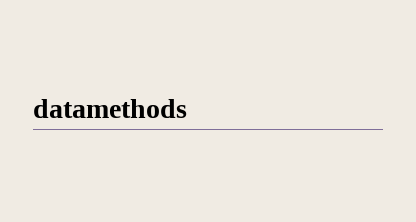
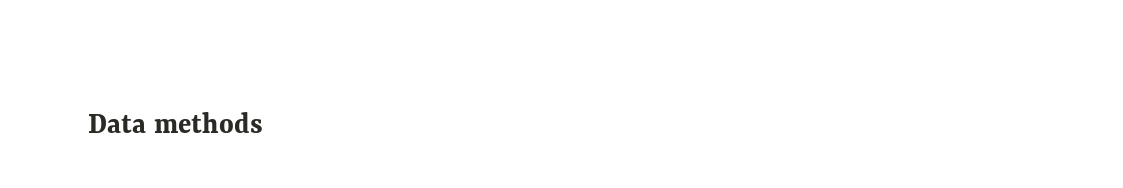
[33,99,187,118] datamethods -> [88,112,264,133] Data methods

